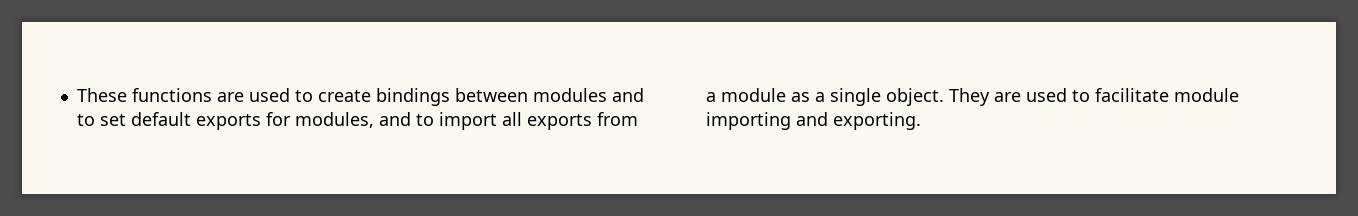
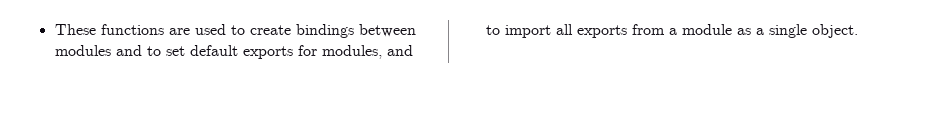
[948,88,1239,106] [705,112,921,130] They are used to facilitate module importing and exporting. -> (858, 31) none

